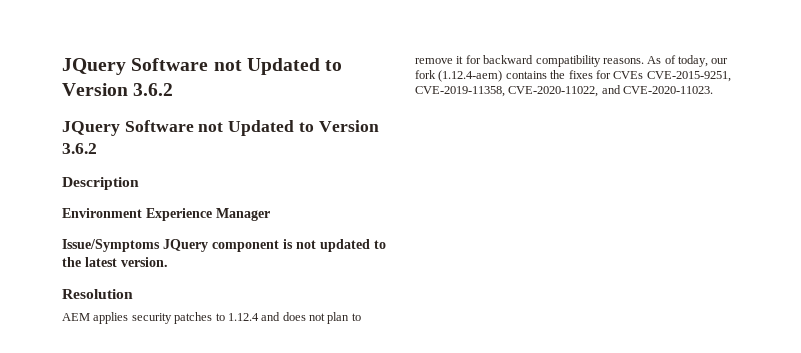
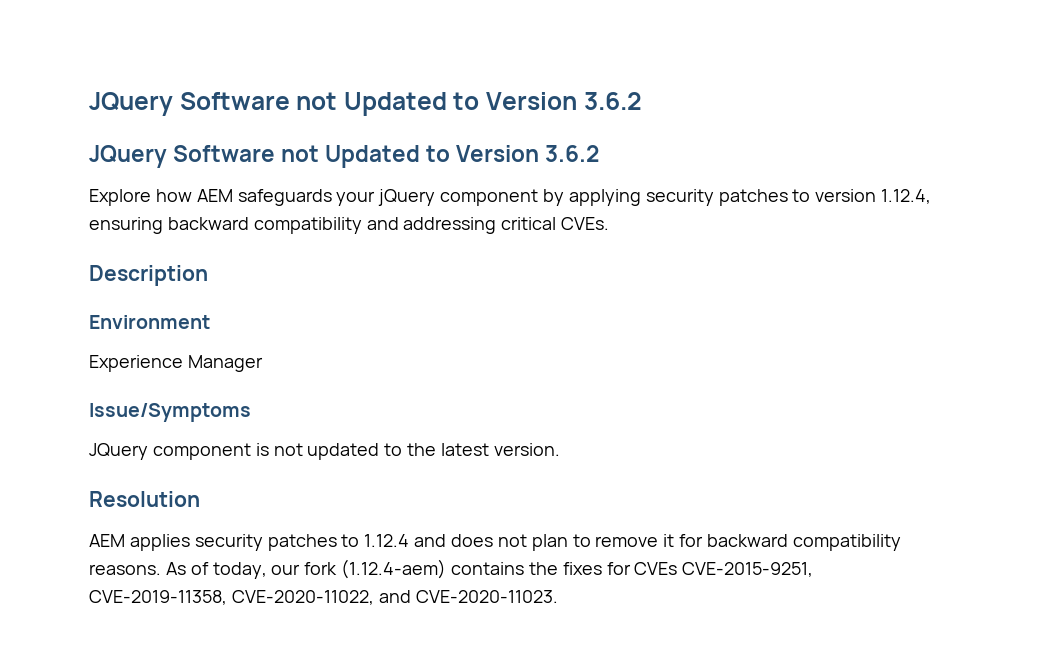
(97, 148) none -> [89,189,932,206] [89,217,610,234] // Explore how AEM safeguards your jQuery component by applying security patches to version 1.12.4, ensuring backward compatibility and addressing critical CVEs.
(142, 213) none -> (210, 322) //
(160, 245) none -> (251, 412) //

